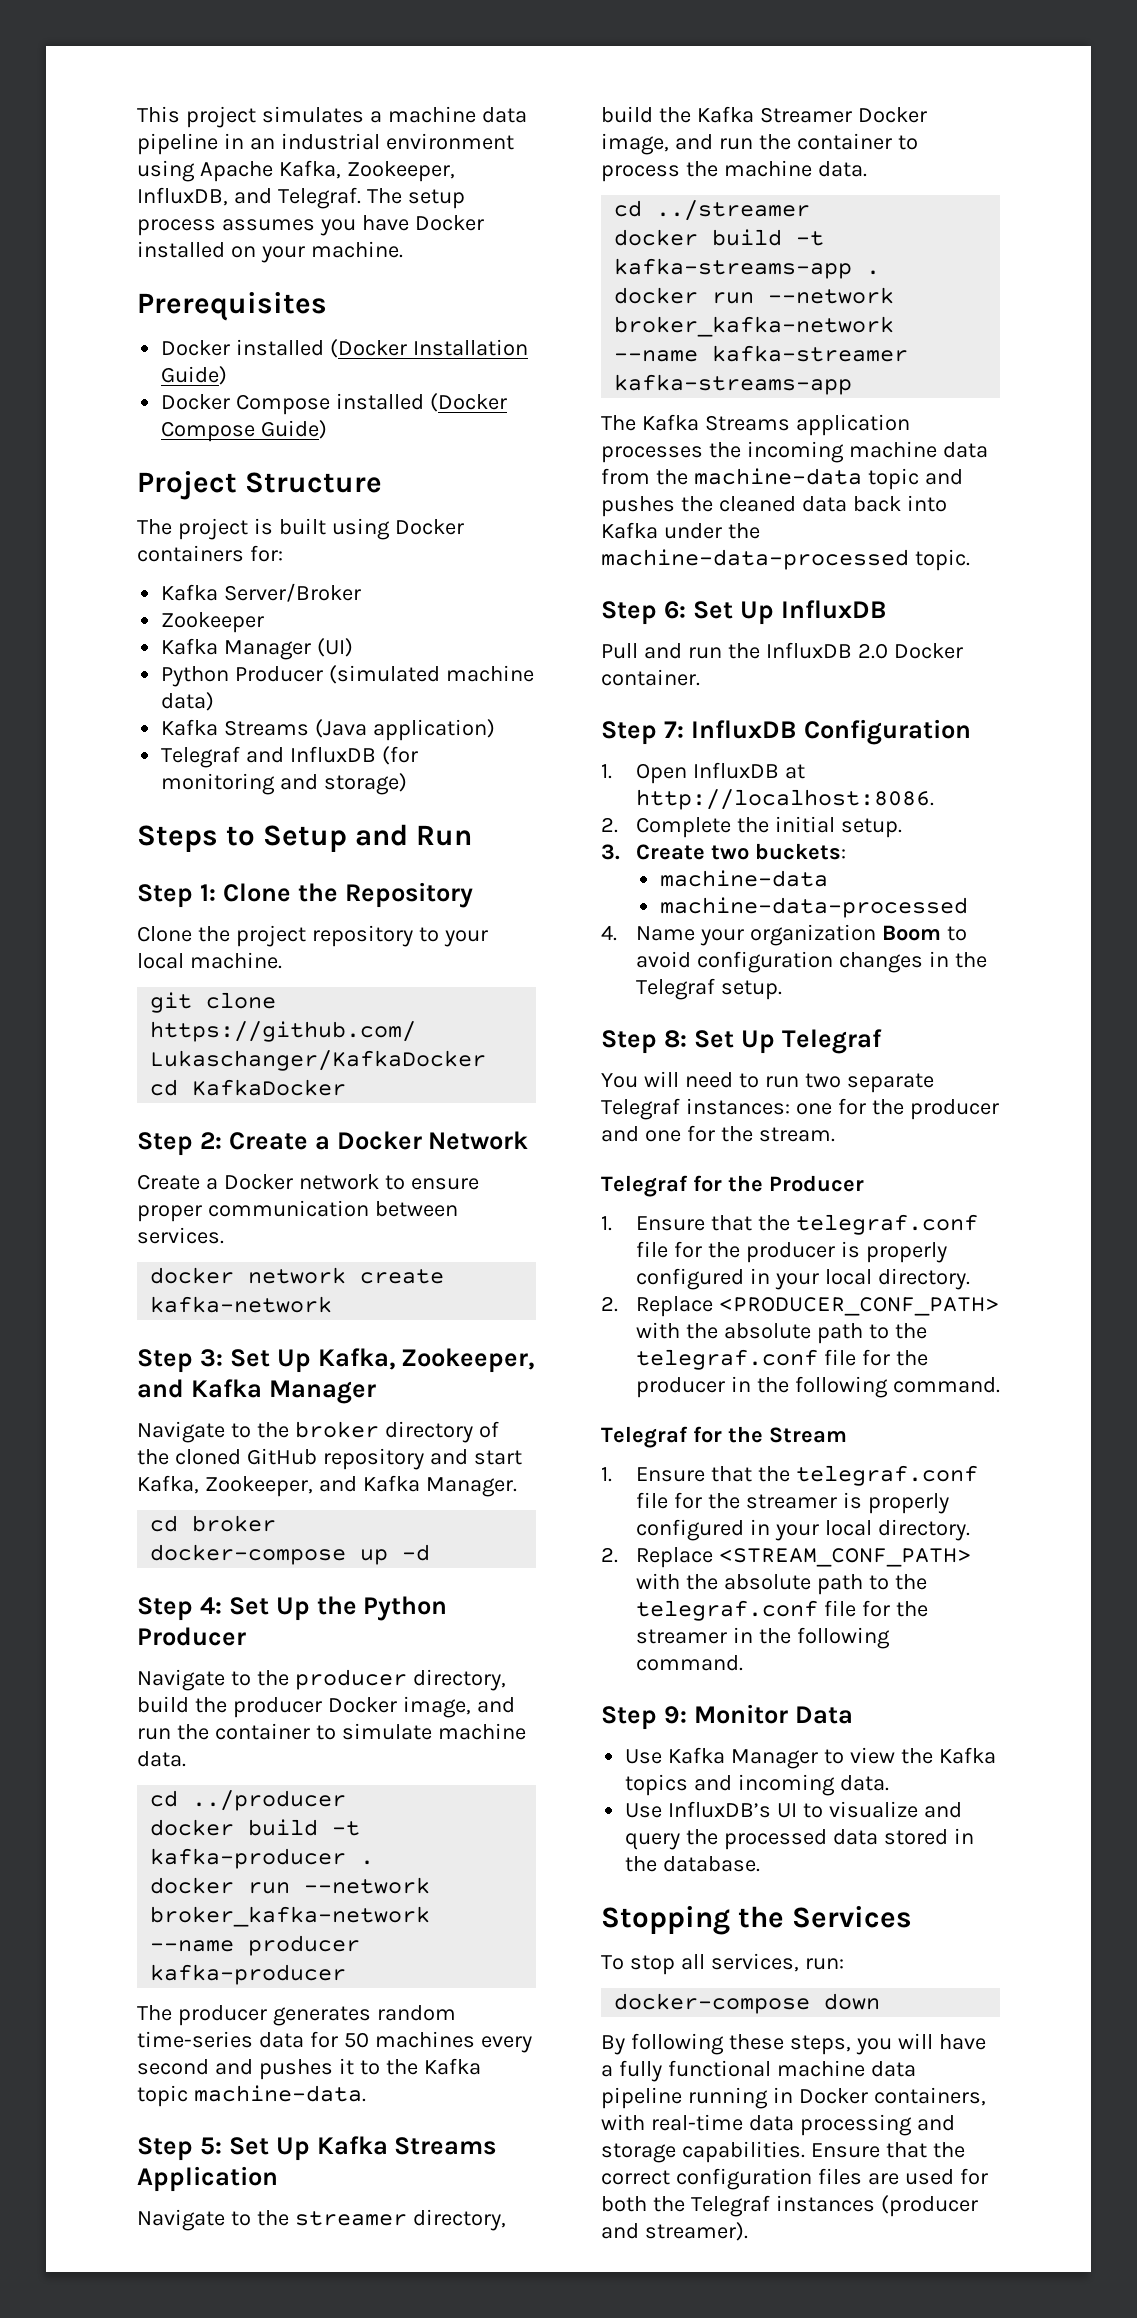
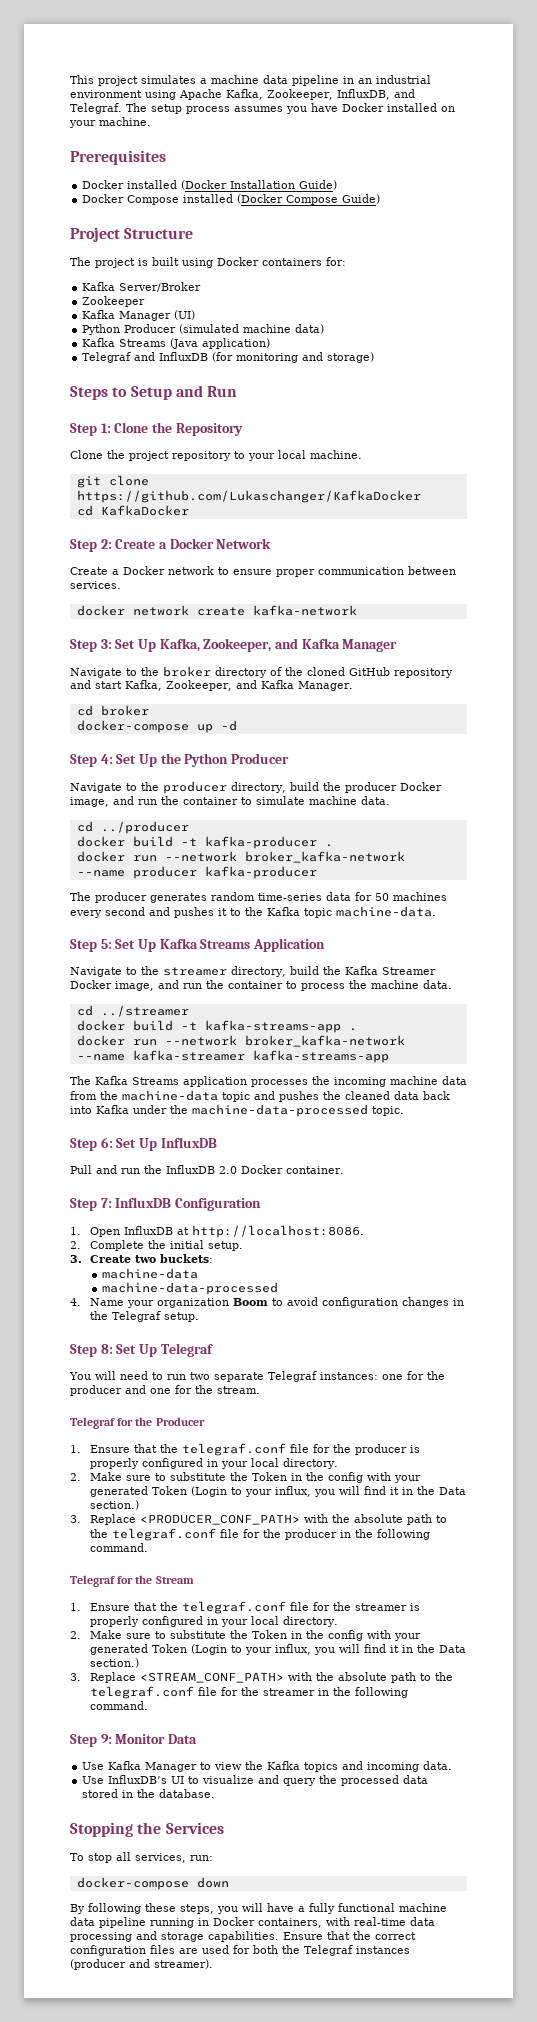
(618, 1304) none -> [90,1472,422,1483] [90,1486,467,1497] [90,1500,140,1510] [70,1515,81,1523] Make sure to substitute the Token in the config with your generated Token (Login to your influx, you will find it in the Data section.) // 3.
(618, 1555) none -> [90,1630,422,1641] [90,1644,467,1655] [90,1658,140,1668] [70,1673,81,1681] Make sure to substitute the Token in the config with your generated Token (Login to your influx, you will find it in the Data section.) // 3.

